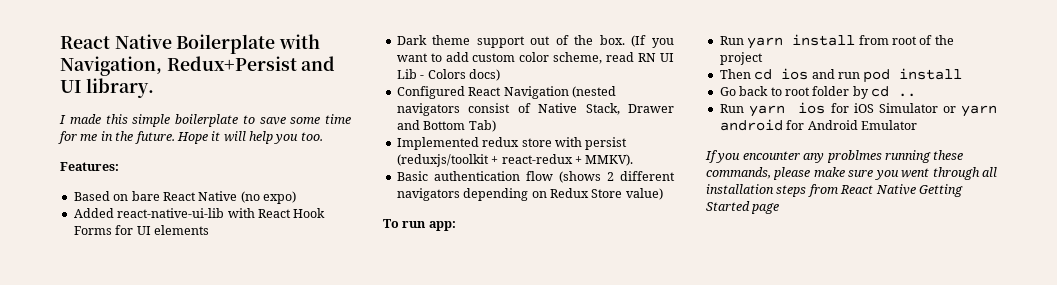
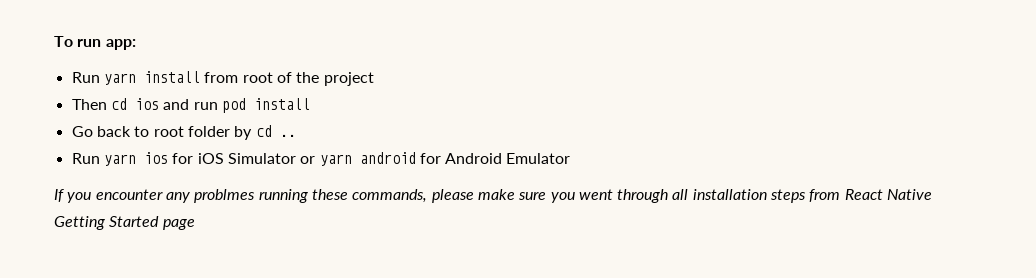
[60,34,321,54] [60,56,336,76] [60,78,154,98] [59,114,351,127] [58,131,323,144] [60,162,119,171] [73,191,296,204] [73,208,326,218] [73,225,209,235] [396,35,674,48] [396,52,674,64] [396,69,500,81] [396,86,616,99] [396,103,674,116] [396,120,496,132] [396,137,628,150] [396,154,634,167] [396,171,675,183] [396,188,663,201] React Native Boilerplate with Navigation, Redux+Persist and UI library. // I made this simple boilerplate to save some time for me in the future. Hope it will help you too. // Features: // Based on bare React Native (no expo) // Added react-native-ui-lib with React Hook Forms for UI elements // Dark theme support out of the box. (If you want to add custom color scheme, read RN UI Lib - Colors docs) // Configured React Navigation (nested navigators consist of Native Stack, Drawer and Bottom Tab) // Implemented redux store with persist (reduxjs/toolkit + react-redux + MMKV). // Basic authentication flow (shows 2 different navigators depending on Redux Store value) // -> (54, 41) none

